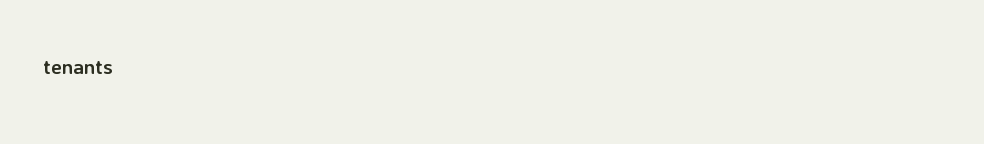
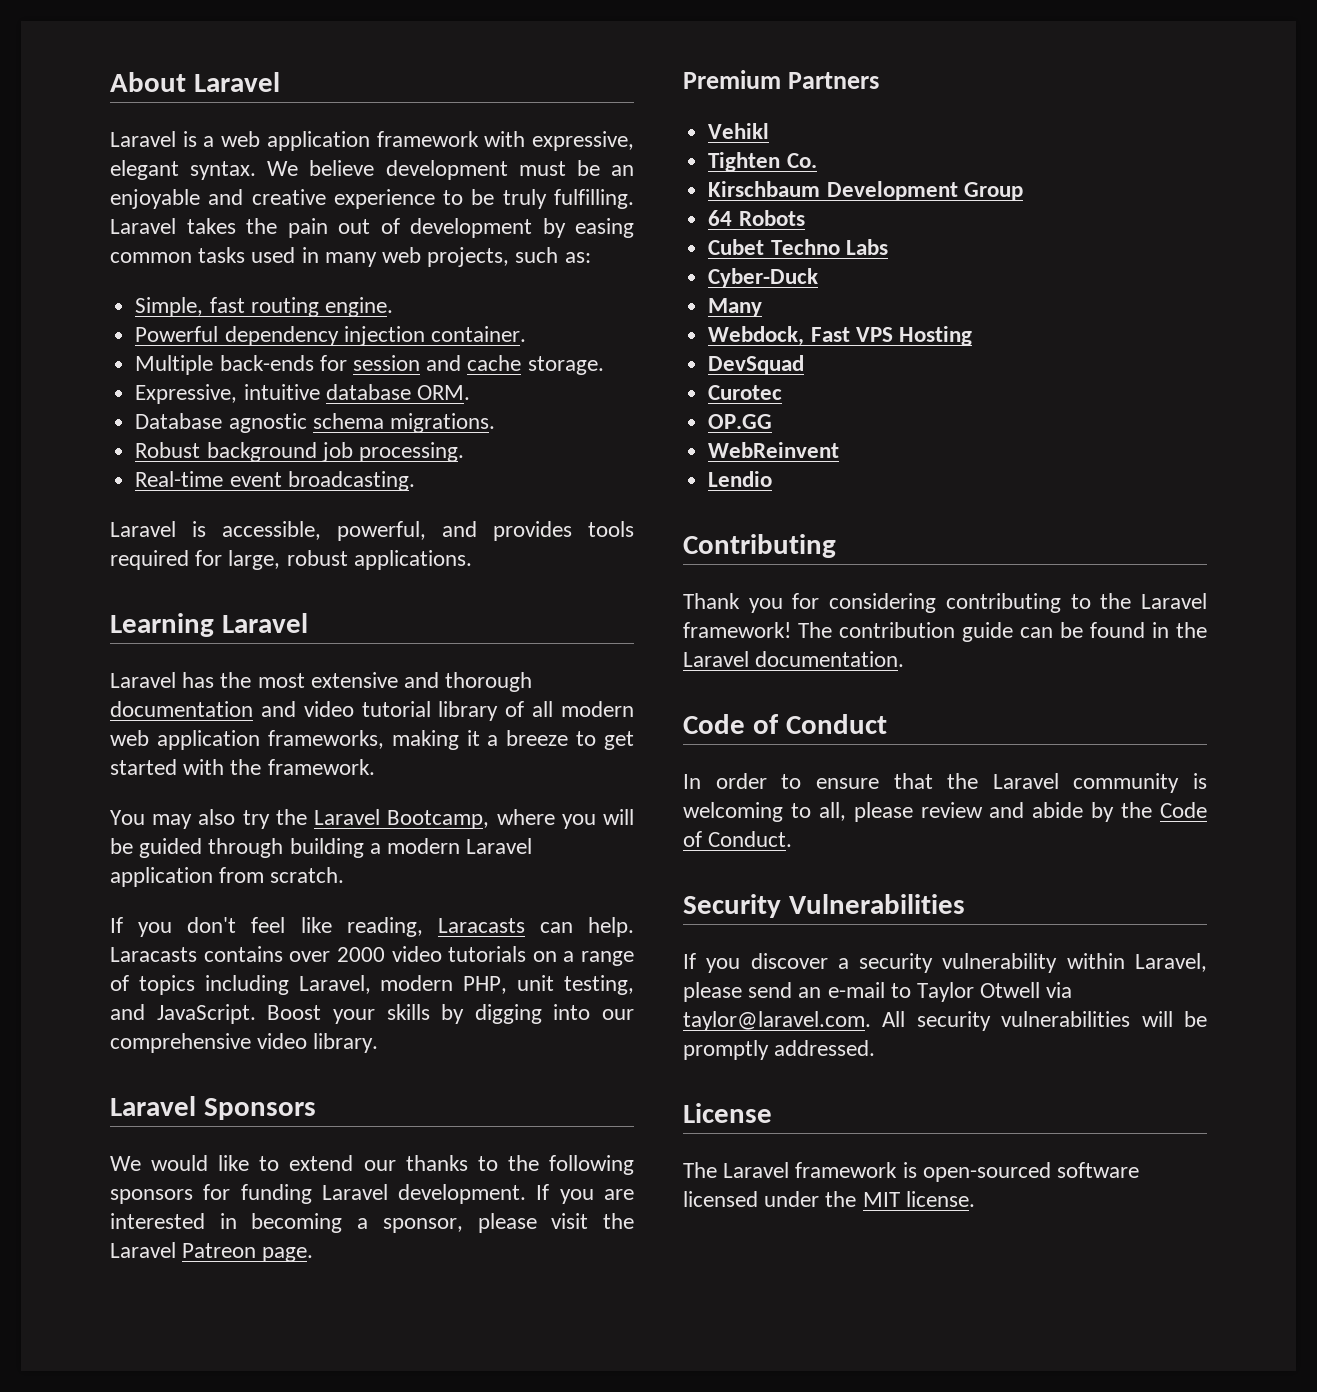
[43,61,113,74] tenants -> [110,72,280,92] [110,131,634,151] [110,160,634,180] [110,189,634,209] [110,218,634,238] [110,247,591,267] [135,297,393,317] [135,326,526,346] [135,355,604,375] [135,384,470,404] [135,413,495,433] [135,442,464,462] [135,471,415,491] [110,521,634,541] [110,550,472,570] [110,613,308,637] [110,672,533,692] [110,701,634,721] [110,730,634,750] [110,759,375,775] [110,809,634,829] [110,838,533,858] [110,867,345,887] [110,917,634,937] [110,946,634,966] [110,975,634,995] [110,1004,634,1024] [110,1033,379,1053] [110,1096,316,1120] [110,1155,634,1175] [110,1184,634,1204] [110,1213,634,1233] [110,1242,314,1262] [683,70,880,89] [708,123,770,139] [708,152,817,172] [708,181,1023,201] [708,210,805,226] [708,239,888,255] [708,268,819,288] [708,298,763,317] [708,326,972,346] [708,355,805,375] [708,385,783,400] [708,414,773,429] [708,442,840,458] [708,471,773,487] [683,534,836,558] [683,593,1207,613] [683,622,1207,642] [683,651,905,667] [683,714,887,734] [683,773,1207,793] [683,802,1207,822] [683,831,793,847] [683,894,965,918] [683,953,1207,973] [683,982,1073,1002] [683,1011,1207,1031] [683,1040,876,1060] [683,1103,772,1123] [683,1162,1140,1182] [683,1191,975,1207] About Laravel // Laravel is a web application framework with expressive, elegant syntax. We believe development must be an enjoyable and creative experience to be truly fulfilling. Laravel takes the pain out of development by easing common tasks used in many web projects, such as: // Simple, fast routing engine. // Powerful dependency injection container. // Multiple back-ends for session and cache storage. // Expressive, intuitive database ORM. // Database agnostic schema migrations. // Robust background job processing. // Real-time event broadcasting. // Laravel is accessible, powerful, and provides tools required for large, robust applications. // Learning Laravel // Laravel has the most extensive and thorough documentation and video tutorial library of all modern web application frameworks, making it a breeze to get started with the framework. // You may also try the Laravel Bootcamp, where you will be guided through building a modern Laravel application from scratch. // If you don't feel like reading, Laracasts can help. Laracasts contains over 2000 video tutorials on a range of topics including Laravel, modern PHP, unit testing, and JavaScript. Boost your skills by digging into our comprehensive video library. // Laravel Sponsors // We would like to extend our thanks to the following sponsors for funding Laravel development. If you are interested in becoming a sponsor, please visit the Laravel Patreon page. // Premium Partners // Vehikl // Tighten Co. // Kirschbaum Development Group // 64 Robots // Cubet Techno Labs // Cyber-Duck // Many // Webdock, Fast VPS Hosting // DevSquad // Curotec // OP.GG // WebReinvent // Lendio // Contributing // Thank you for considering contributing to the Laravel framework! The contribution guide can be found in the Laravel documentation. // Code of Conduct // In order to ensure that the Laravel community is welcoming to all, please review and abide by the Code of Conduct. // Security Vulnerabilities // If you discover a security vulnerability within Laravel, please send an e-mail to Taylor Otwell via taylor@laravel.com. All security vulnerabilities will be promptly addressed. // License // The Laravel framework is open-sourced software licensed under the MIT license.

